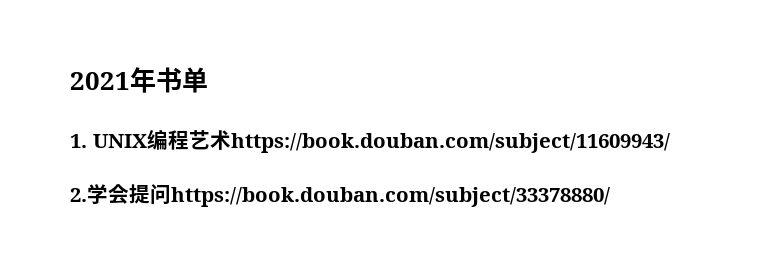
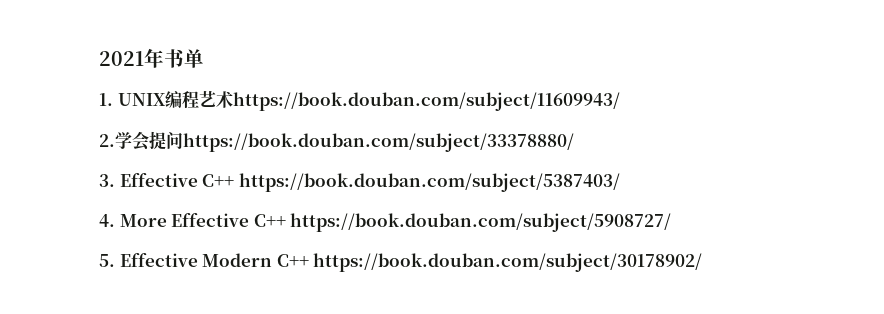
(610, 197) none -> [99,173,620,192] [99,213,672,232] [99,253,703,272] // 3. Effective C++ https://book.douban.com/subject/5387403/ // 4. More Effective C++ https://book.douban.com/subject/5908727/ // 5. Effective Modern C++ https://book.douban.com/subject/30178902/

